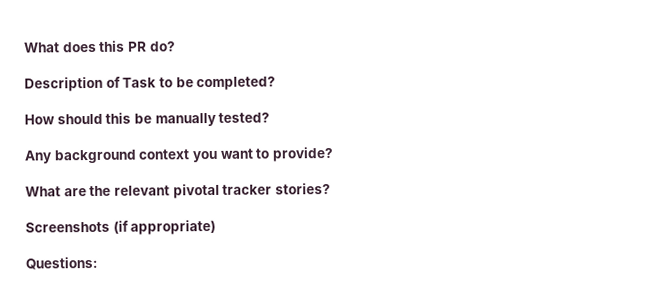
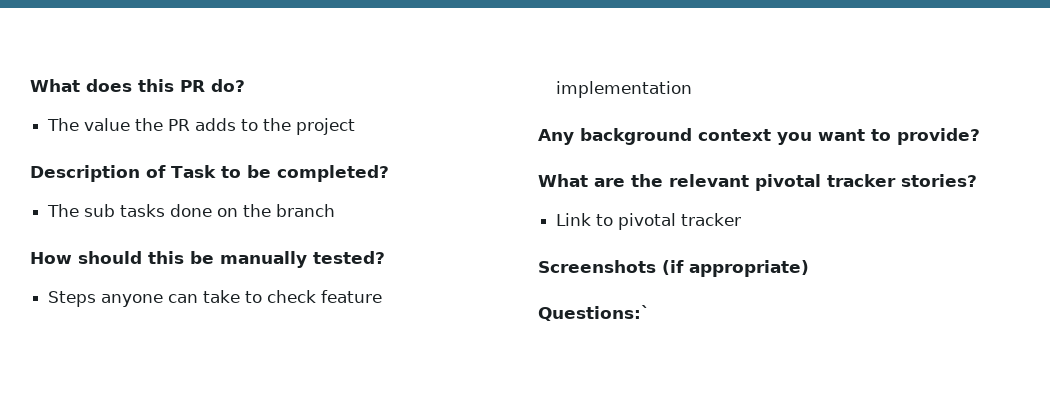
(176, 46) none -> [47,118,356,135] // The value the PR adds to the project
(277, 83) none -> [47,204,336,217] // The sub tasks done on the branch
(271, 117) none -> [48,290,383,307] [556,81,693,98] // Steps anyone can take to check feature implementation
(331, 189) none -> [556,213,742,230] // Link to pivotal tracker
[25,256,98,270] Questions: -> [538,305,650,321] Questions:`

